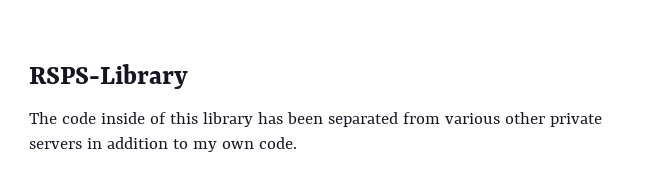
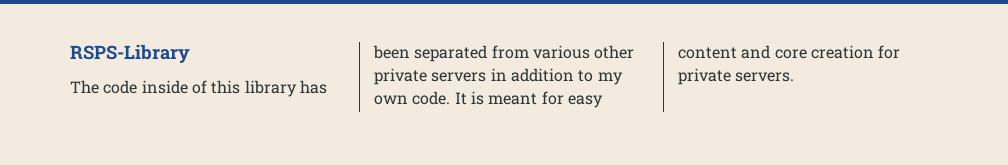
(297, 143) none -> [454,91,603,108] [678,45,901,59] [678,68,795,85] It is meant for easy content and core creation for private servers.

